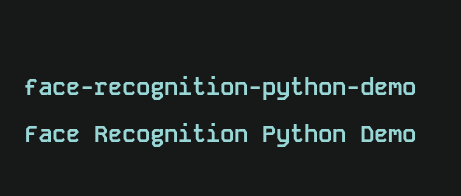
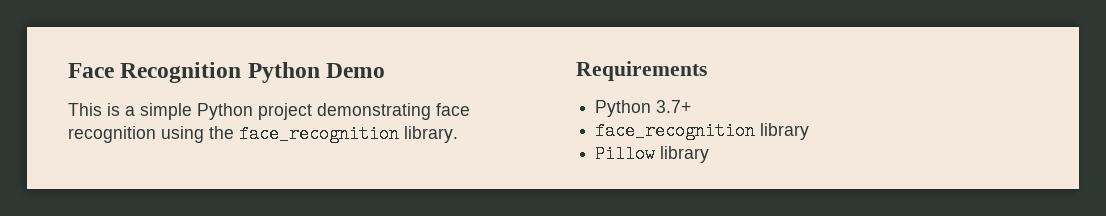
[24,76,416,100] face-recognition-python-demo // -> (68, 70) none
(416, 134) none -> [68,103,470,120] [68,125,458,143] [576,61,707,81] [595,100,692,117] [595,122,810,140] [595,145,710,163] // This is a simple Python project demonstrating face recognition using the face_recognition library. // Requirements // Python 3.7+ // face_recognition library // Pillow library

